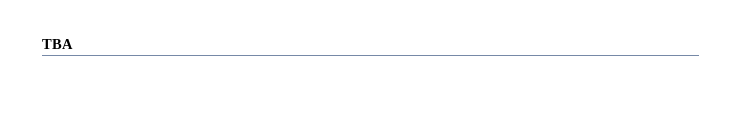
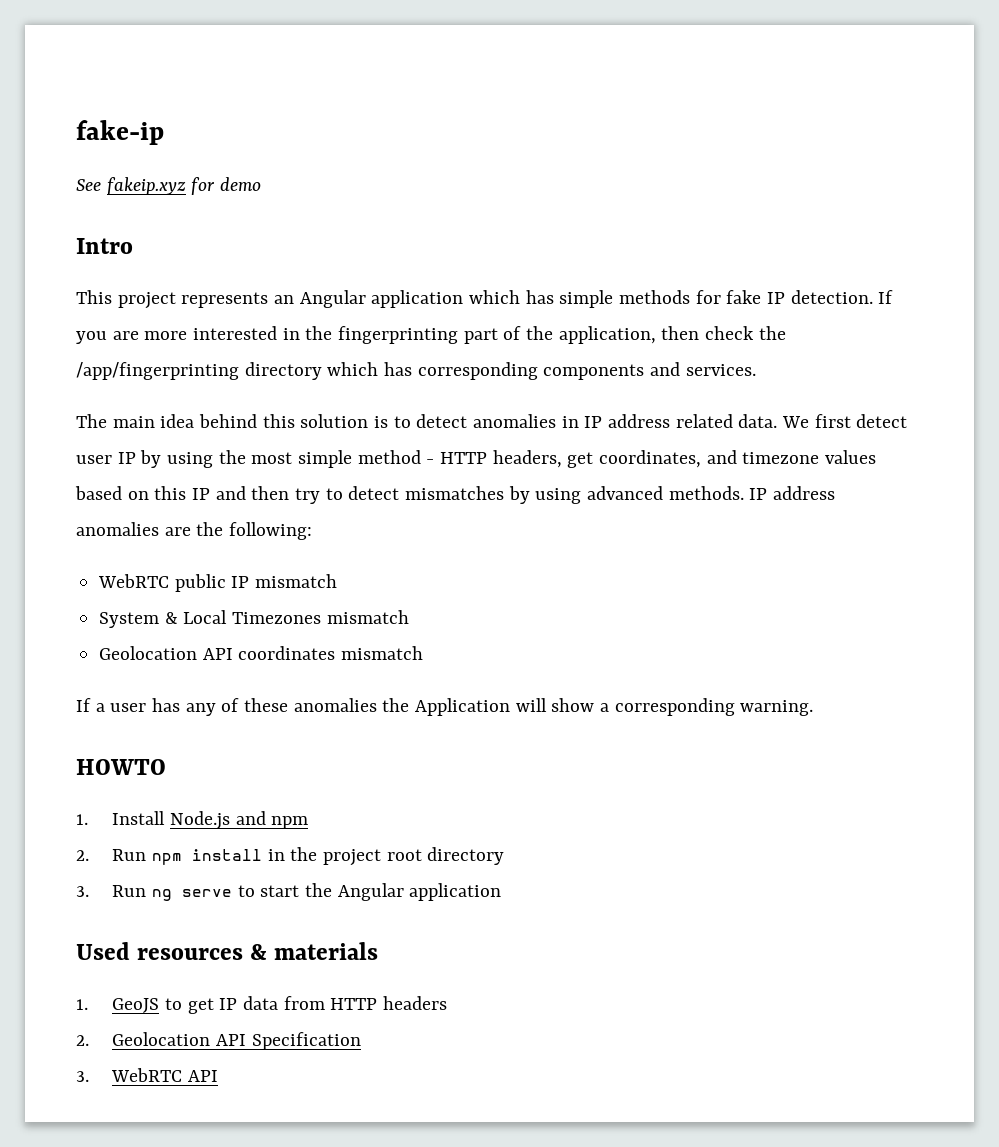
[42,39,73,49] TBA -> [76,120,164,145] [76,177,262,195] [76,238,133,254] [76,290,894,309] [76,326,786,344] [76,362,756,380] [76,414,908,428] [76,450,877,468] [75,486,836,504] [76,522,313,540] [98,574,338,592] [99,610,409,628] [99,646,424,660] [76,698,814,716] [76,759,166,775] [76,811,309,830] [76,847,505,866] [76,883,502,901] [76,942,379,960] [76,996,448,1014] [76,1032,361,1050] [76,1068,219,1082] fake-ip // See fakeip.xyz for demo // Intro // This project represents an Angular application which has simple methods for fake IP detection. If you are more interested in the fingerprinting part of the application, then check the /app/fingerprinting directory which has corresponding components and services. // The main idea behind this solution is to detect anomalies in IP address related data. We first detect user IP by using the most simple method - HTTP headers, get coordinates, and timezone values based on this IP and then try to detect mismatches by using advanced methods. IP address anomalies are the following: // WebRTC public IP mismatch // System & Local Timezones mismatch // Geolocation API coordinates mismatch // If a user has any of these anomalies the Application will show a corresponding warning. // HOWTO // 1. Install Node.js and npm // 2. Run npm install in the project root directory // 3. Run ng serve to start the Angular application // Used resources & materials // 1. GeoJS to get IP data from HTTP headers // 2. Geolocation API Specification // 3. WebRTC API

